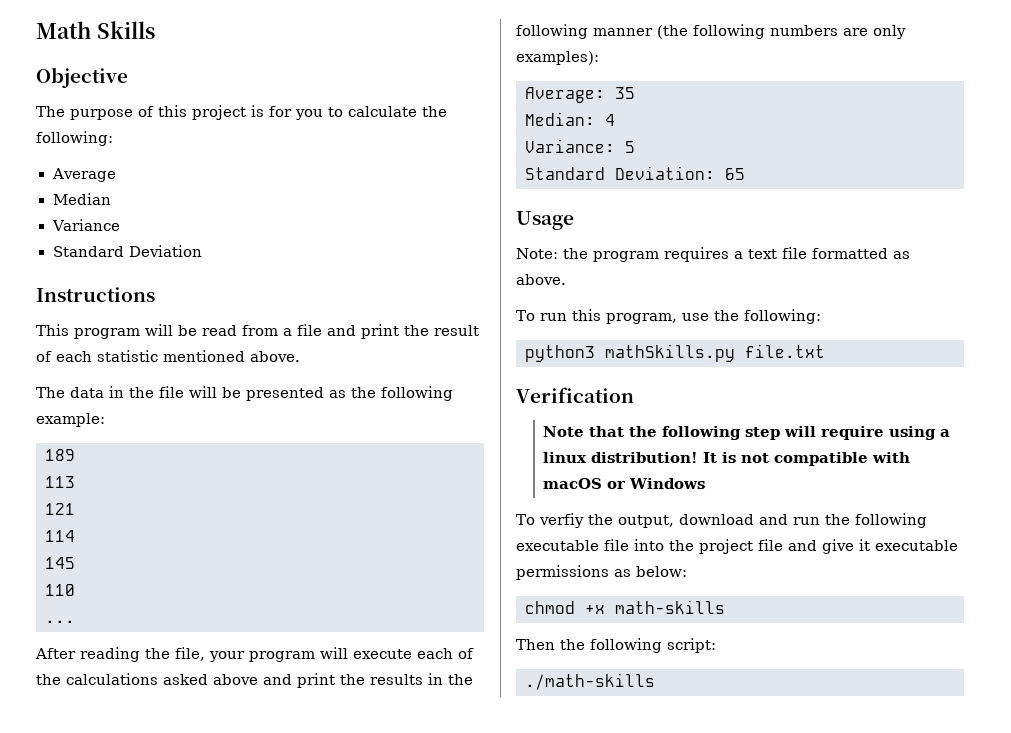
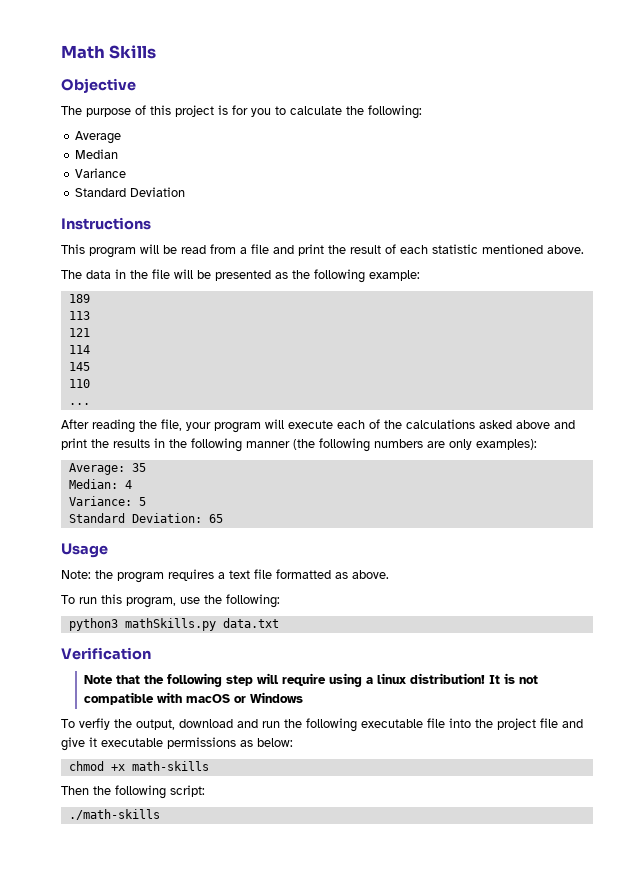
[745,344,825,358] file.txt -> [222,618,279,628] data.txt

